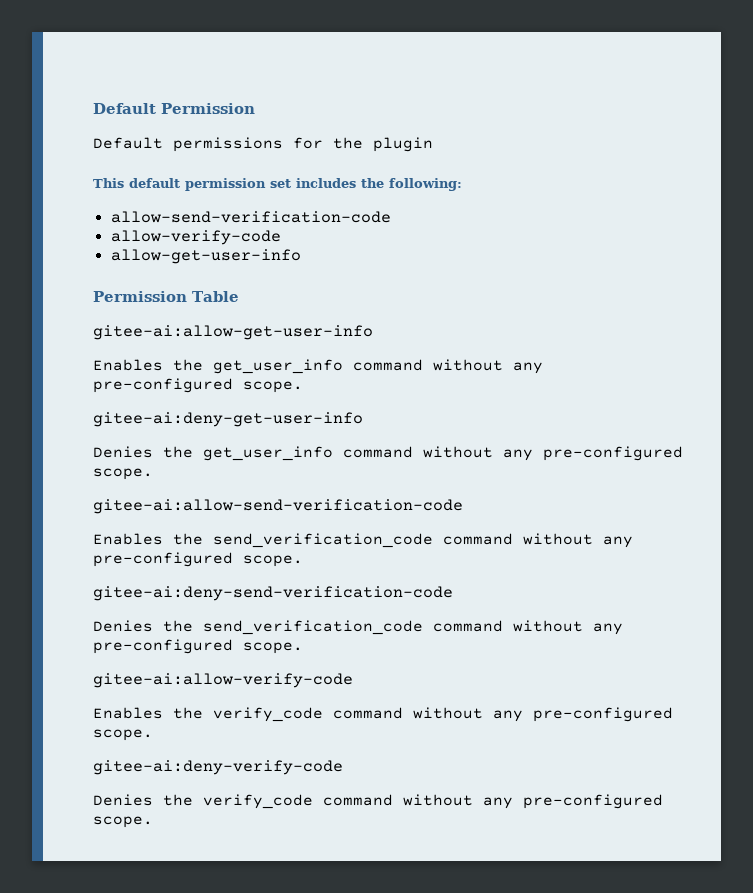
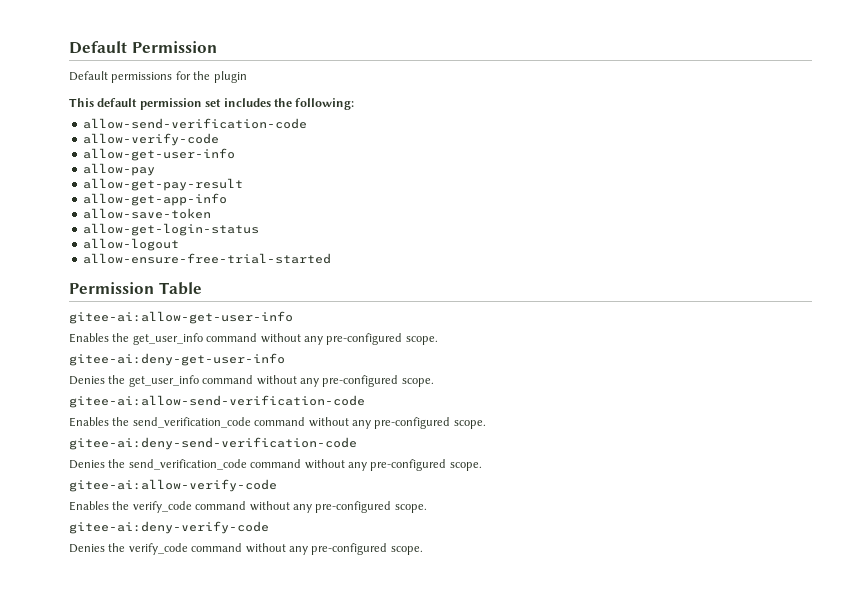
(301, 256) none -> [82,163,155,176] [82,178,243,191] [82,193,227,206] [82,208,211,219] [82,223,259,236] [82,238,179,251] [82,253,331,264] // allow-pay // allow-get-pay-result // allow-get-app-info // allow-save-token // allow-get-login-status // allow-logout // allow-ensure-free-trial-started

